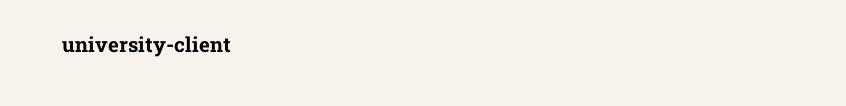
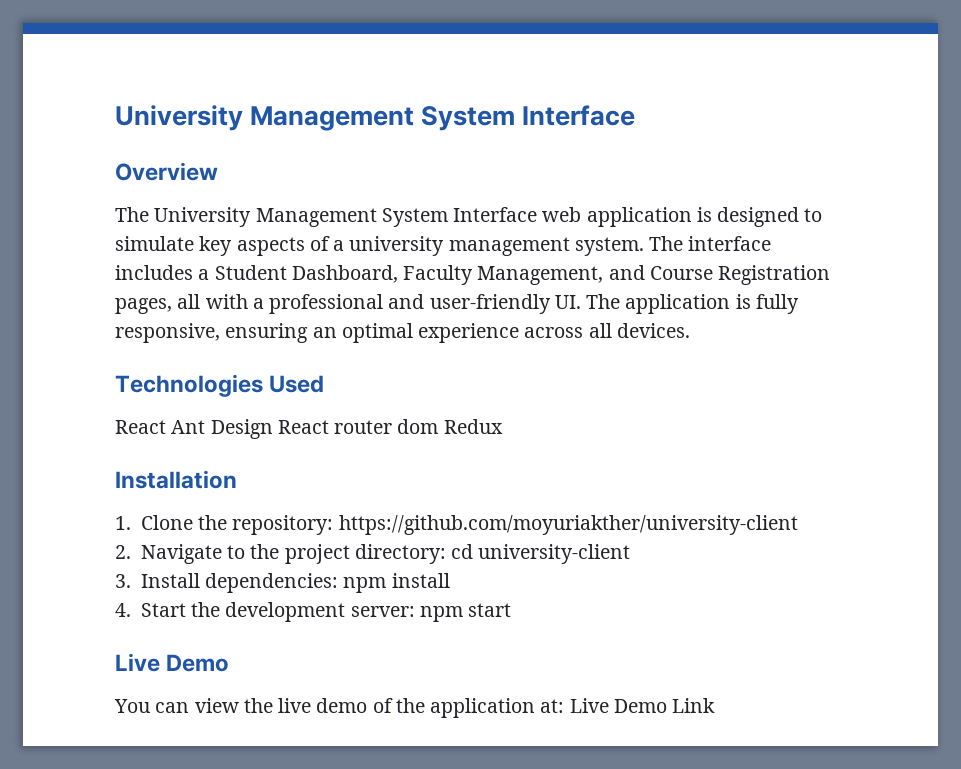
[62,36,231,57] university-client -> [115,105,636,131] [115,162,218,181] [115,207,823,227] [115,236,772,256] [115,265,831,285] [115,294,799,314] [115,323,690,343] [115,374,325,397] [115,419,503,439] [115,470,237,489] [115,515,798,535] [115,544,631,564] [115,573,450,593] [115,602,512,622] [115,653,230,672] [114,698,716,718] University Management System Interface // Overview // The University Management System Interface web application is designed to simulate key aspects of a university management system. The interface includes a Student Dashboard, Faculty Management, and Course Registration pages, all with a professional and user-friendly UI. The application is fully responsive, ensuring an optimal experience across all devices. // Technologies Used // React Ant Design React router dom Redux // Installation // 1. Clone the repository: https://github.com/moyuriakther/university-client // 2. Navigate to the project directory: cd university-client // 3. Install dependencies: npm install // 4. Start the development server: npm start // Live Demo // You can view the live demo of the application at: Live Demo Link

